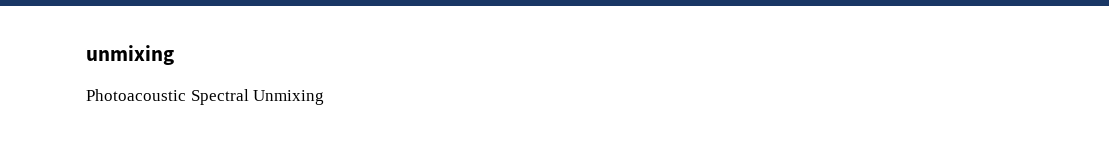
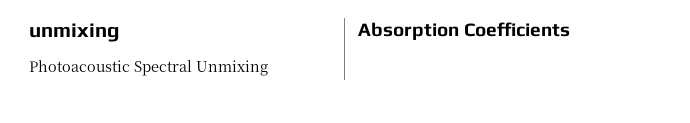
(325, 97) none -> [358,22,571,40] // Absorption Coefficients

